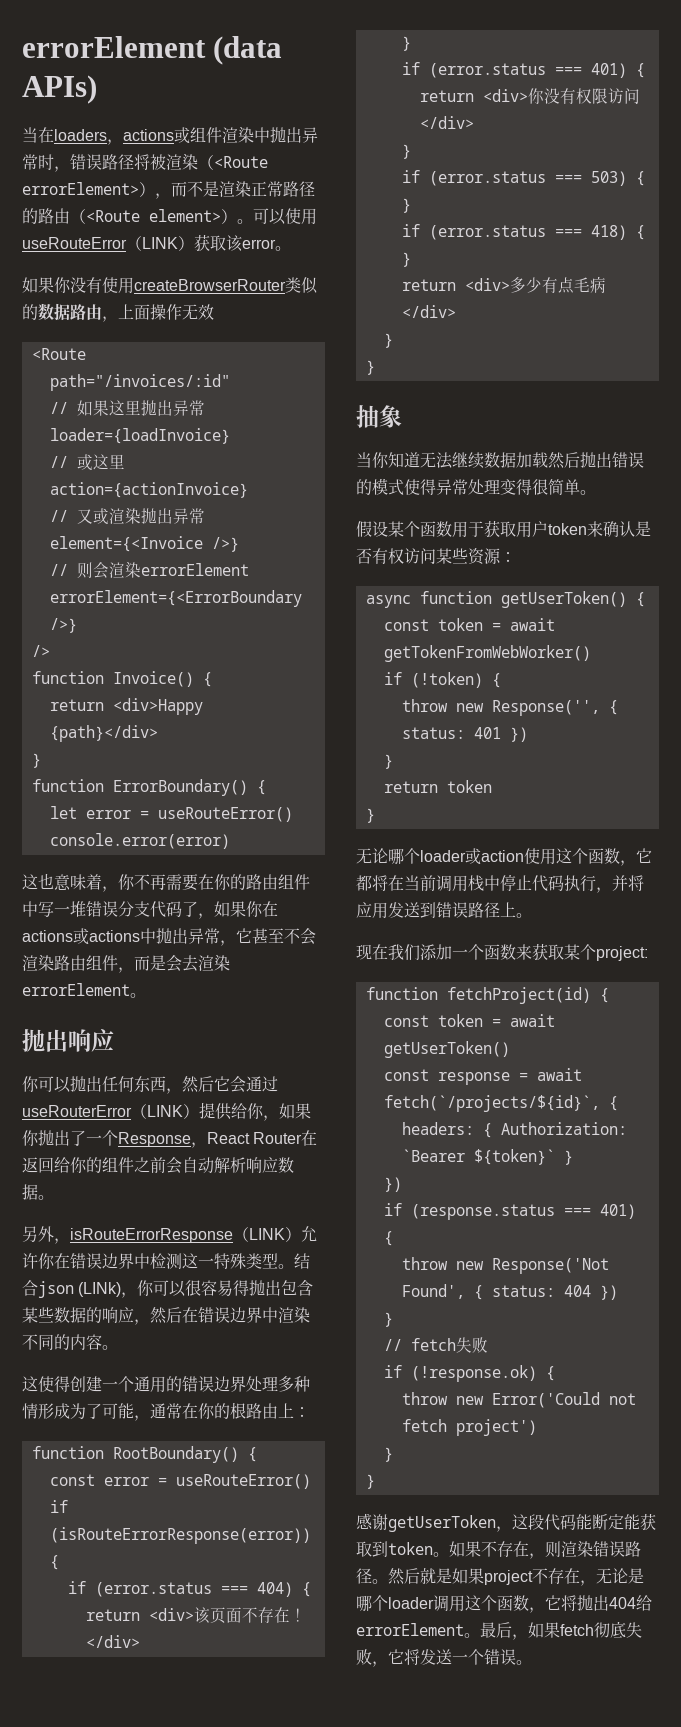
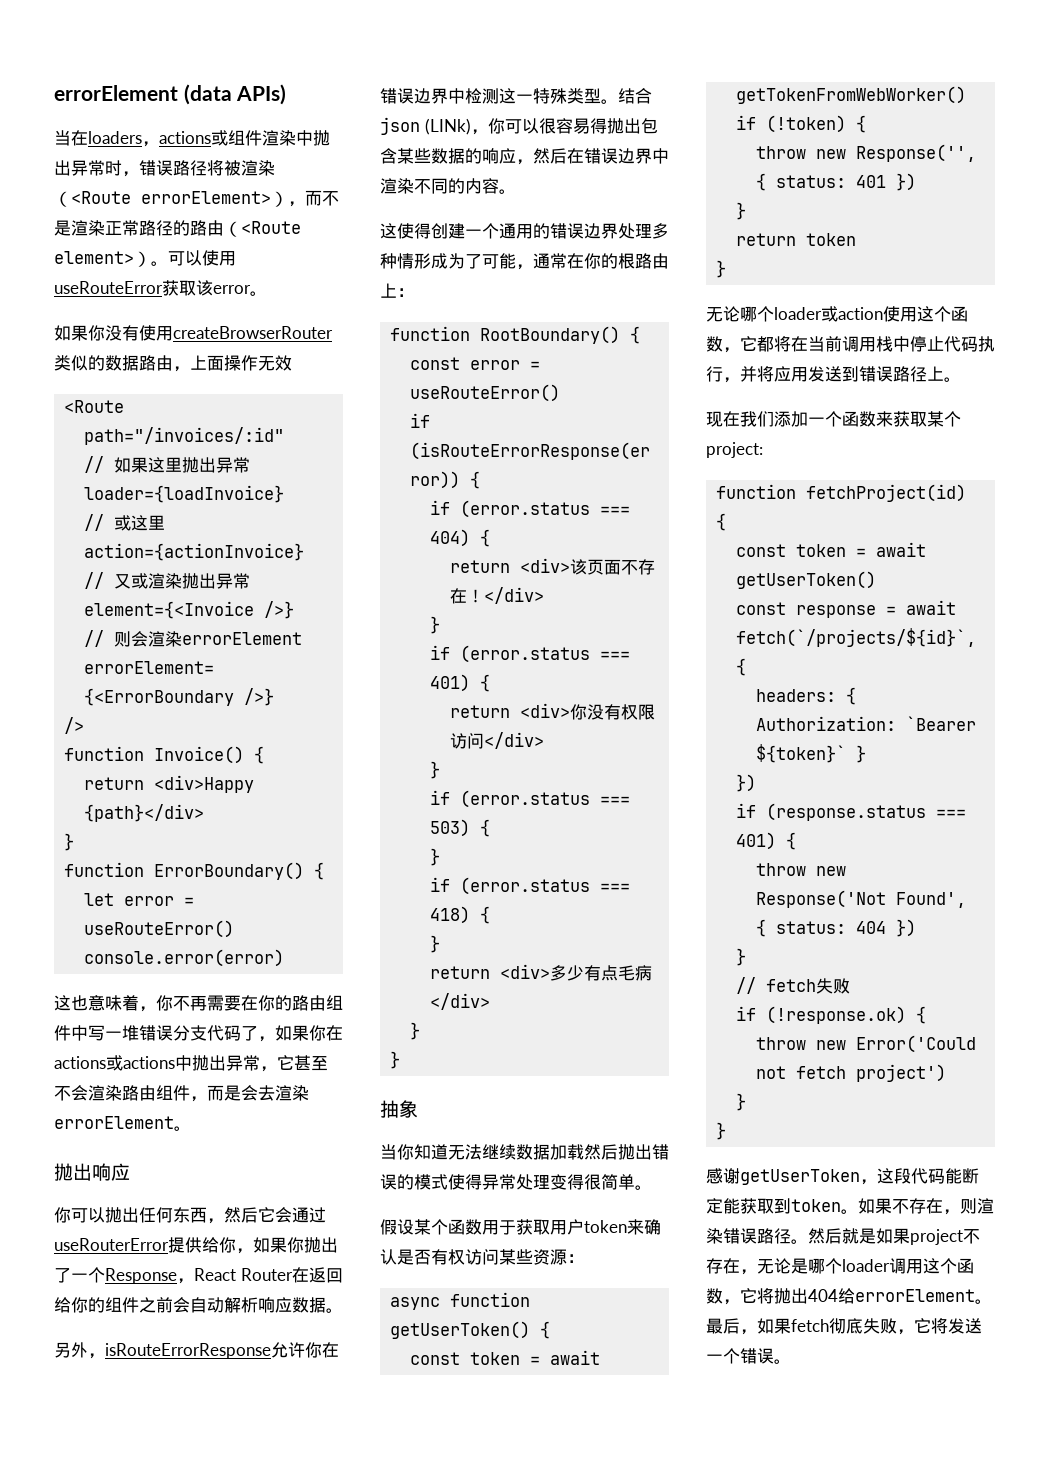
[126,236,194,251] （LINK） -> (163, 287) none
[131,1104,199,1119] （LINK） -> (169, 1244) none
[233,1227,301,1242] （LINK） -> (271, 1351) none

